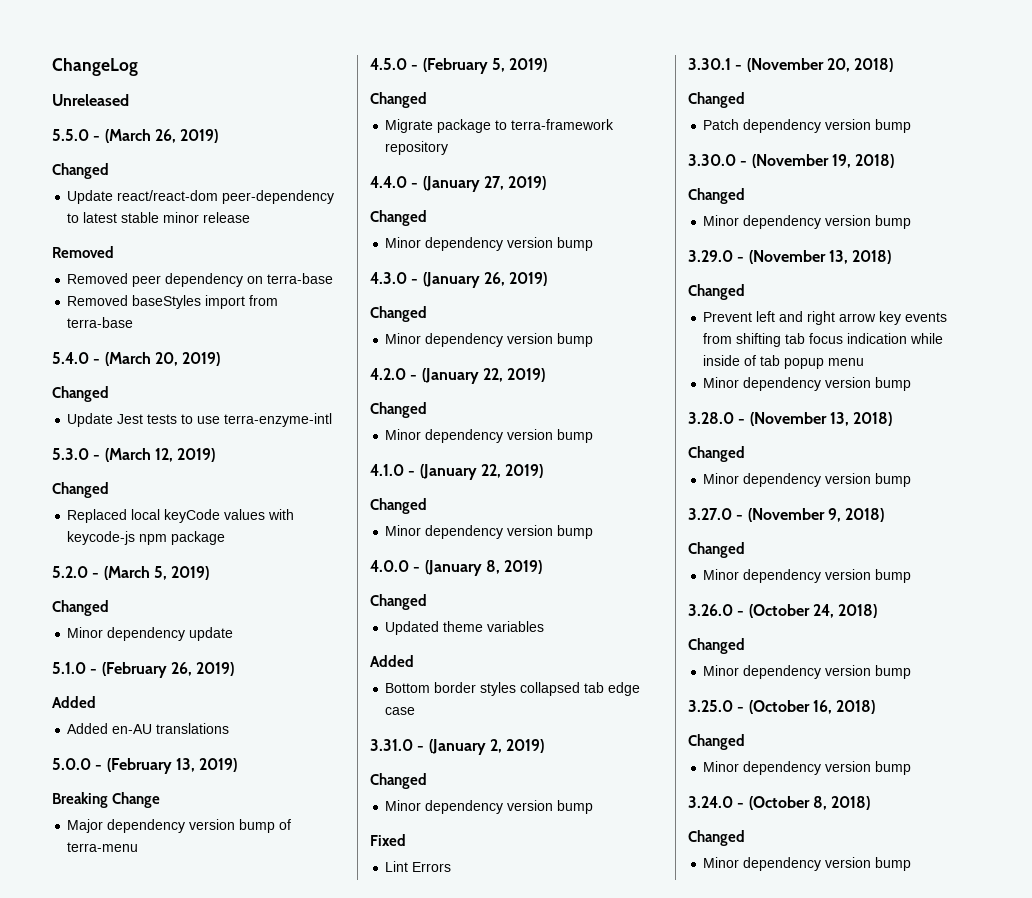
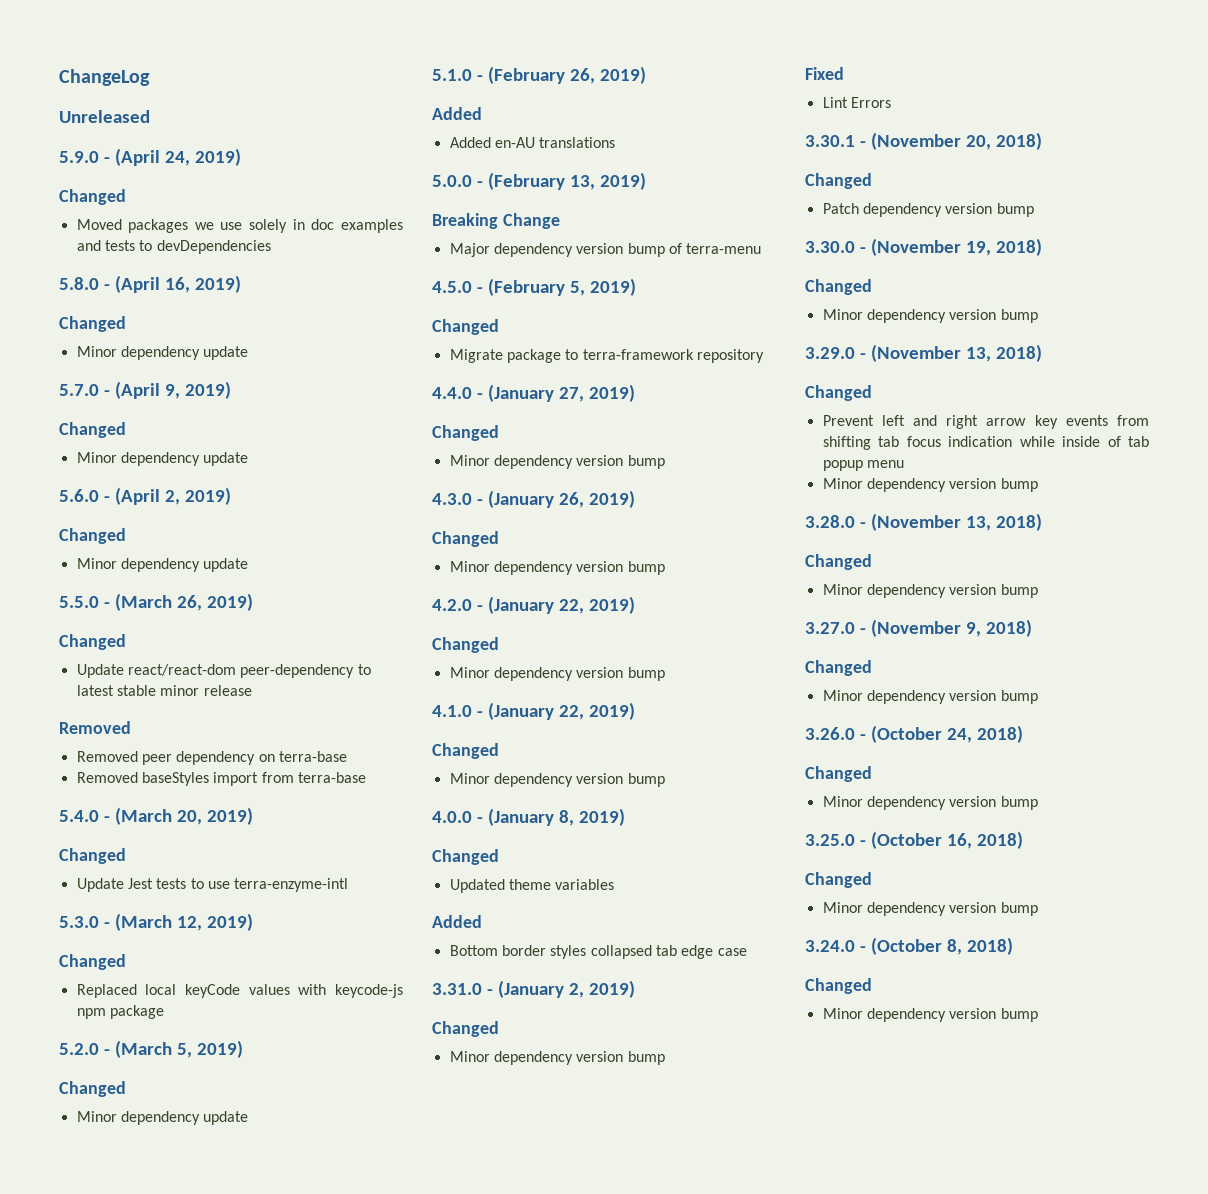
(129, 100) none -> [59,148,241,166] [59,189,126,205] [76,219,404,233] [76,240,271,254] [59,275,241,293] [59,316,126,332] [76,346,249,360] [59,381,231,399] [59,422,126,438] [76,452,249,466] [59,487,231,505] [59,528,126,544] [76,558,249,572] // 5.9.0 - (April 24, 2019) // Changed // Moved packages we use solely in doc examples and tests to devDependencies // 5.8.0 - (April 16, 2019) // Changed // Minor dependency update // 5.7.0 - (April 9, 2019) // Changed // Minor dependency update // 5.6.0 - (April 2, 2019) // Changed // Minor dependency update

